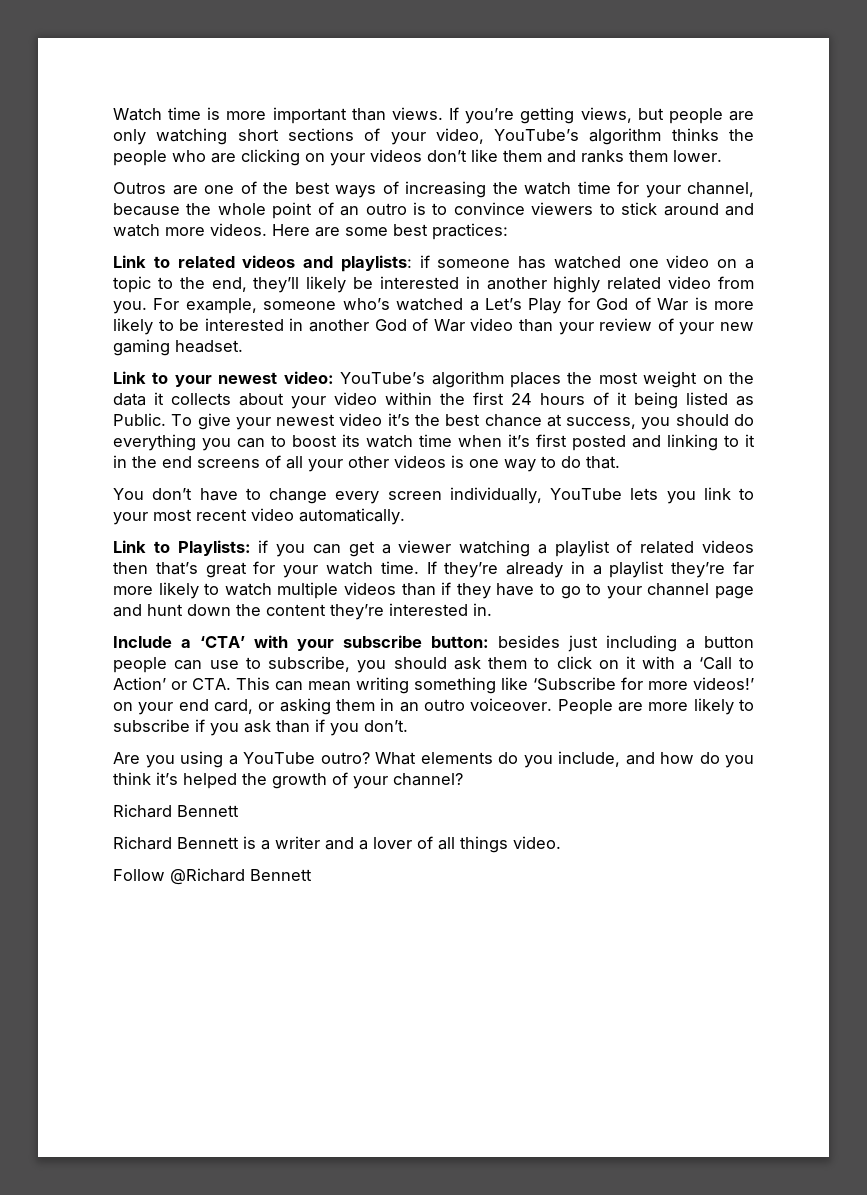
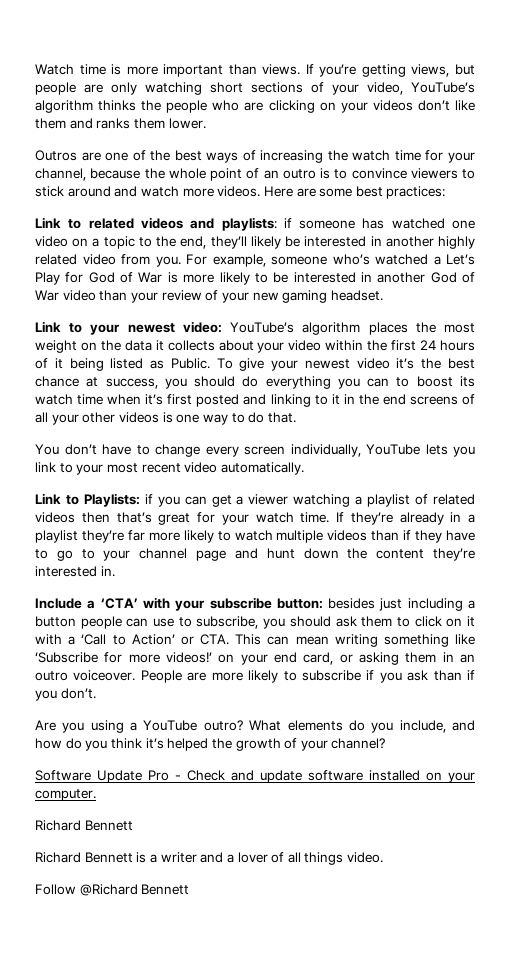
(463, 779) none -> [35,770,475,783] [35,789,96,801] // Software Update Pro - Check and update software installed on your computer.

